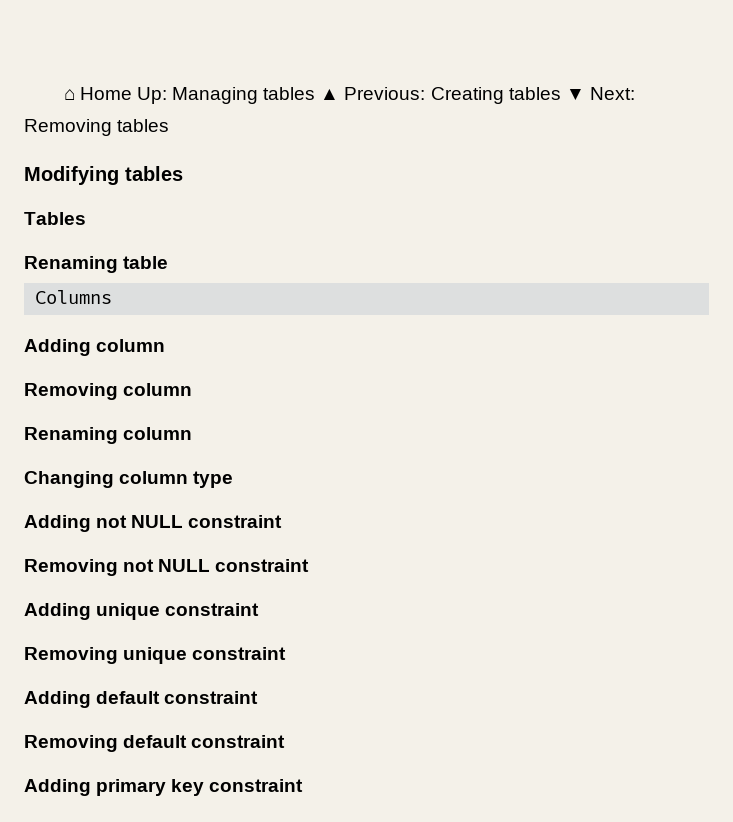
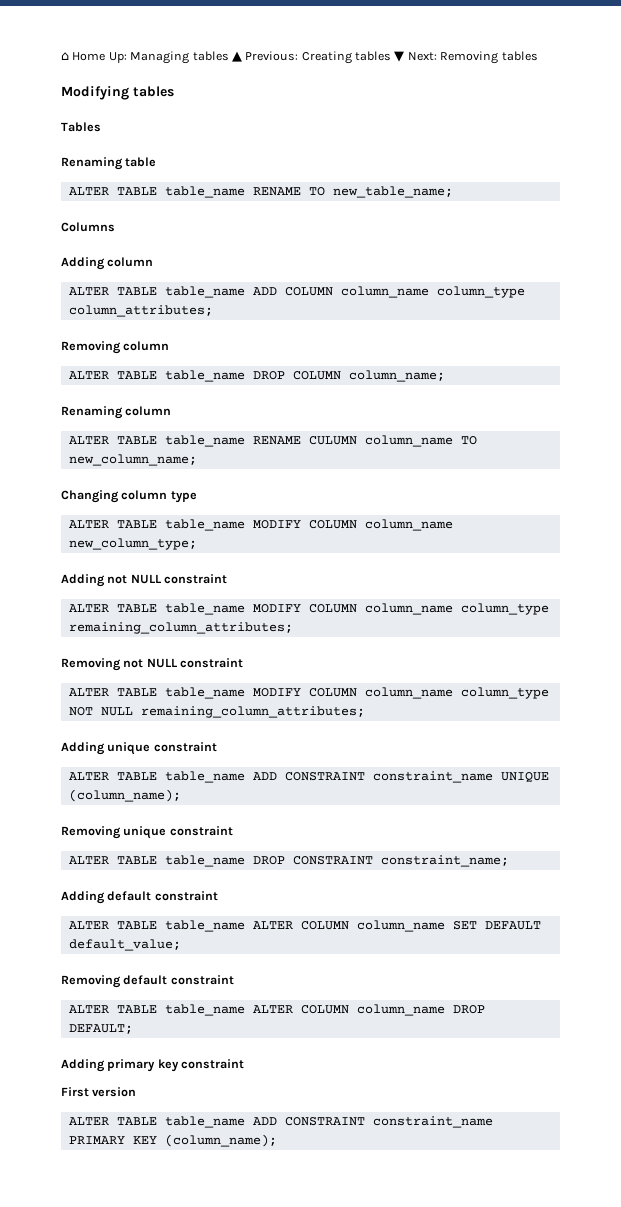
[35,290,113,304] [24,339,166,356] [24,383,193,400] [24,427,193,444] [24,471,234,488] [24,515,283,532] [24,559,310,576] [24,603,260,620] [24,647,287,664] [24,691,259,708] [24,735,286,752] [24,779,304,796] Columns // Adding column // Removing column // Renaming column // Changing column type // Adding not NULL constraint // Removing not NULL constraint // Adding unique constraint // Removing unique constraint // Adding default constraint // Removing default constraint // Adding primary key constraint -> [68,186,453,198] [61,222,115,232] [61,257,154,270] [68,286,525,298] [68,305,213,317] [61,341,170,354] [68,370,445,382] [61,406,172,419] [68,435,477,447] [68,454,197,466] [61,490,197,503] [68,519,453,531] [68,538,197,550] [61,574,228,587] [68,603,549,615] [68,622,293,634] [61,658,244,671] [68,687,549,699] [68,706,365,718] [61,742,217,755] [68,771,549,783] [68,789,181,802] [61,826,233,839] [68,855,509,867] [61,891,218,904] [68,920,541,932] [68,939,181,951] [61,975,234,988] [68,1004,485,1016] [68,1024,133,1034] [61,1059,245,1072] [61,1087,137,1097] [68,1116,493,1128] [68,1134,277,1147] ALTER TABLE table_name RENAME TO new_table_name; // Columns // Adding column // ALTER TABLE table_name ADD COLUMN column_name column_type column_attributes; // Removing column // ALTER TABLE table_name DROP COLUMN column_name; // Renaming column // ALTER TABLE table_name RENAME CULUMN column_name TO new_column_name; // Changing column type // ALTER TABLE table_name MODIFY COLUMN column_name new_column_type; // Adding not NULL constraint // ALTER TABLE table_name MODIFY COLUMN column_name column_type remaining_column_attributes; // Removing not NULL constraint // ALTER TABLE table_name MODIFY COLUMN column_name column_type NOT NULL remaining_column_attributes; // Adding unique constraint // ALTER TABLE table_name ADD CONSTRAINT constraint_name UNIQUE (column_name); // Removing unique constraint // ALTER TABLE table_name DROP CONSTRAINT constraint_name; // Adding default constraint // ALTER TABLE table_name ALTER COLUMN column_name SET DEFAULT default_value; // Removing default constraint // ALTER TABLE table_name ALTER COLUMN column_name DROP DEFAULT; // Adding primary key constraint // First version // ALTER TABLE table_name ADD CONSTRAINT constraint_name PRIMARY KEY (column_name);

